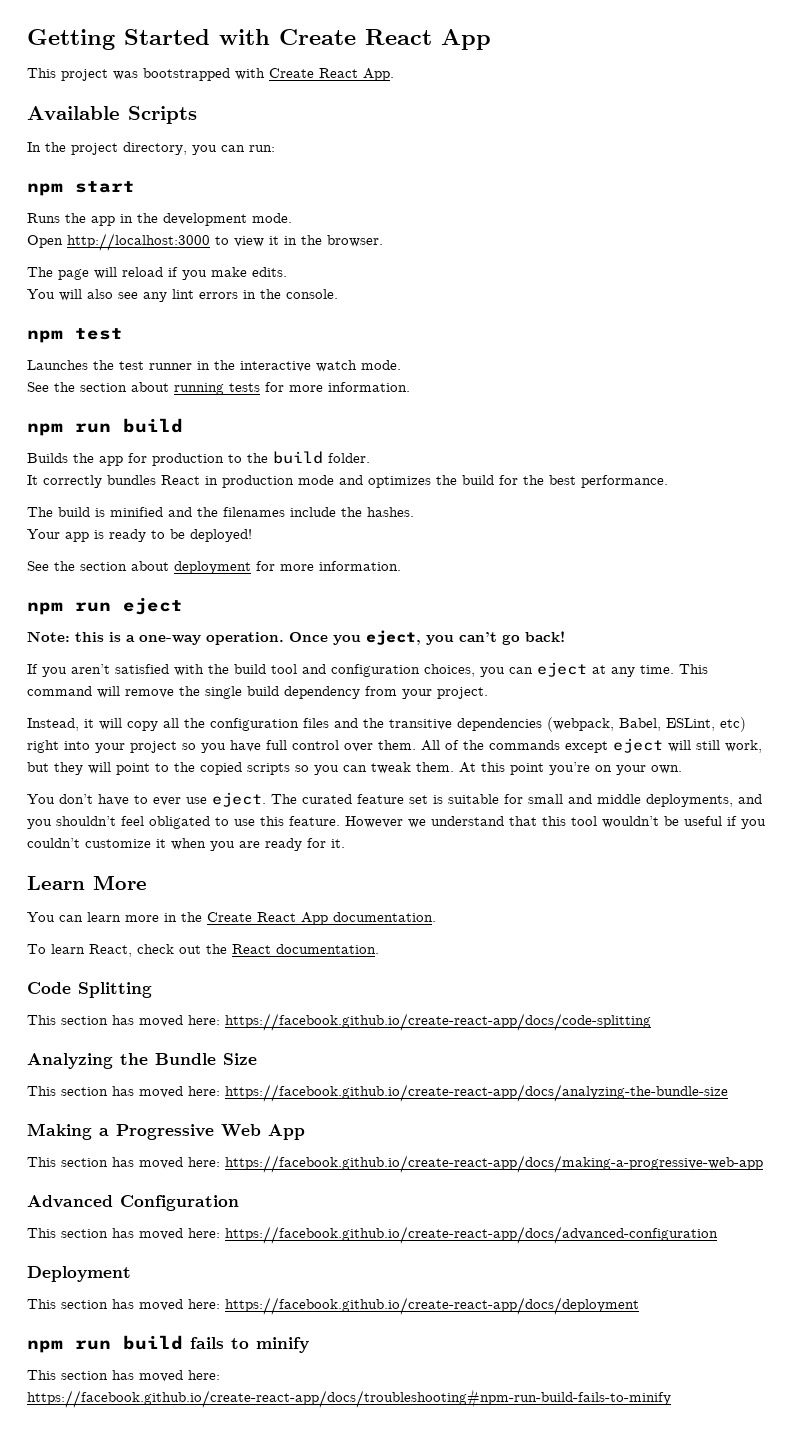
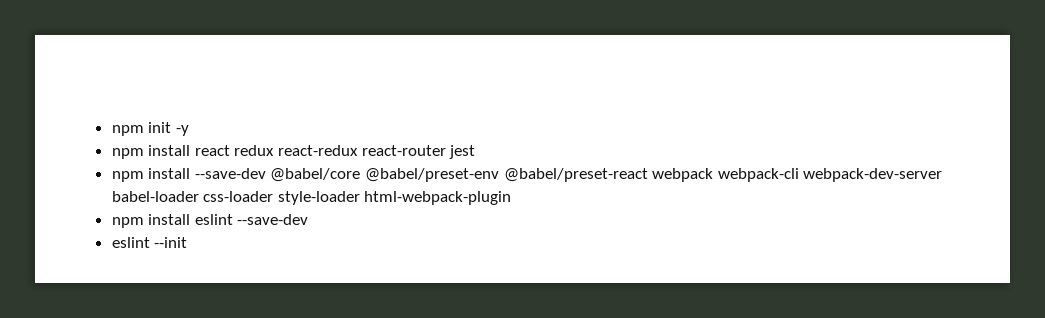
[27,29,491,50] [27,68,394,81] [27,106,197,124] [27,142,275,155] [27,181,135,196] [27,213,292,226] [27,233,383,251] [27,267,287,280] [27,289,338,302] [27,328,123,343] [27,360,401,372] [27,382,410,395] [27,418,183,436] [27,451,370,466] [27,475,668,488] [27,507,414,517] [27,529,252,542] [27,561,401,574] [27,597,183,615] [27,630,565,645] [27,662,708,677] [27,686,488,699] [27,717,746,732] [27,738,762,753] [27,762,682,775] [27,792,762,807] [27,816,766,829] [27,838,345,851] [27,875,147,890] [27,912,436,925] [27,944,379,957] [27,982,152,998] [27,1013,651,1031] [27,1053,257,1069] [27,1084,728,1102] [27,1123,305,1140] [27,1155,763,1173] [27,1195,239,1211] [27,1226,718,1244] [27,1266,131,1282] [27,1297,639,1315] [27,1335,309,1353] [27,1370,220,1382] [27,1389,671,1408] Getting Started with Create React App // This project was bootstrapped with Create React App. // Available Scripts // In the project directory, you can run: // npm start // Runs the app in the development mode. // Open http://localhost:3000 to view it in the browser. // The page will reload if you make edits. // You will also see any lint errors in the console. // npm test // Launches the test runner in the interactive watch mode. // See the section about running tests for more information. // npm run build // Builds the app for production to the build folder. // It correctly bundles React in production mode and optimizes the build for the best performance. // The build is minified and the filenames include the hashes. // Your app is ready to be deployed! // See the section about deployment for more information. // npm run eject // Note: this is a one-way operation. Once you eject, you can’t go back! // If you aren’t satisfied with the build tool and configuration choices, you can eject at any time. This command will remove the single build dependency from your project. // Instead, it will copy all the configuration files and the transitive dependencies (webpack, Babel, ESLint, etc) right into your project so you have full control over them. All of the commands except eject will still work, but they will point to the copied scripts so you can tweak them. At this point you’re on your own. // You don’t have to ever use eject. The curated feature set is suitable for small and middle deployments, and you shouldn’t feel obligated to use this feature. However we understand that this tool wouldn’t be useful if you couldn’t customize it when you are ready for it. // Learn More // You can learn more in the Create React App documentation. // To learn React, check out the React documentation. // Code Splitting // This section has moved here: https://facebook.github.io/create-react-app/docs/code-splitting // Analyzing the Bundle Size // This section has moved here: https://facebook.github.io/create-react-app/docs/analyzing-the-bundle-size // Making a Progressive Web App // This section has moved here: https://facebook.github.io/create-react-app/docs/making-a-progressive-web-app // Advanced Configuration // This section has moved here: https://facebook.github.io/create-react-app/docs/advanced-configuration // Deployment // This section has moved here: https://facebook.github.io/create-react-app/docs/deployment // npm run build fails to minify // This section has moved here: https://facebook.github.io/create-react-app/docs/troubleshooting#npm-run-build-fails-to-minify -> [111,122,189,136] [111,145,476,159] [111,168,943,182] [111,191,512,205] [111,214,309,228] [111,237,188,248] npm init -y // npm install react redux react-redux react-router jest // npm install --save-dev @babel/core @babel/preset-env @babel/preset-react webpack webpack-cli webpack-dev-server babel-loader css-loader style-loader html-webpack-plugin // npm install eslint --save-dev // eslint --init

